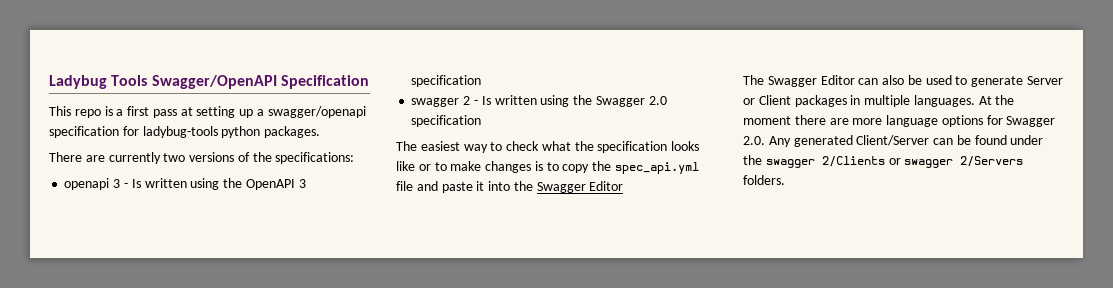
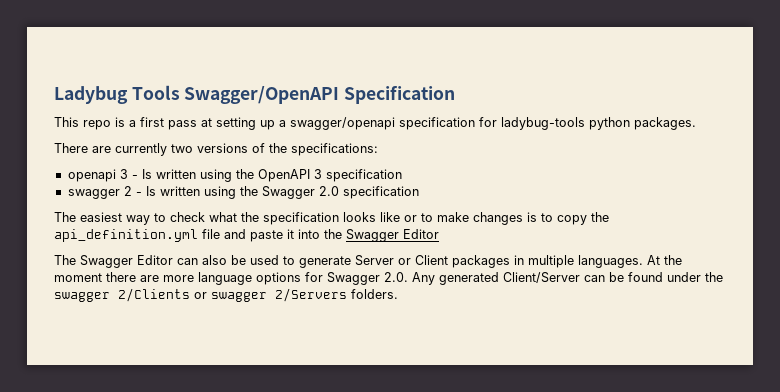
[615,162,700,174] spec_api.yml -> [54,229,198,242] api_definition.yml

